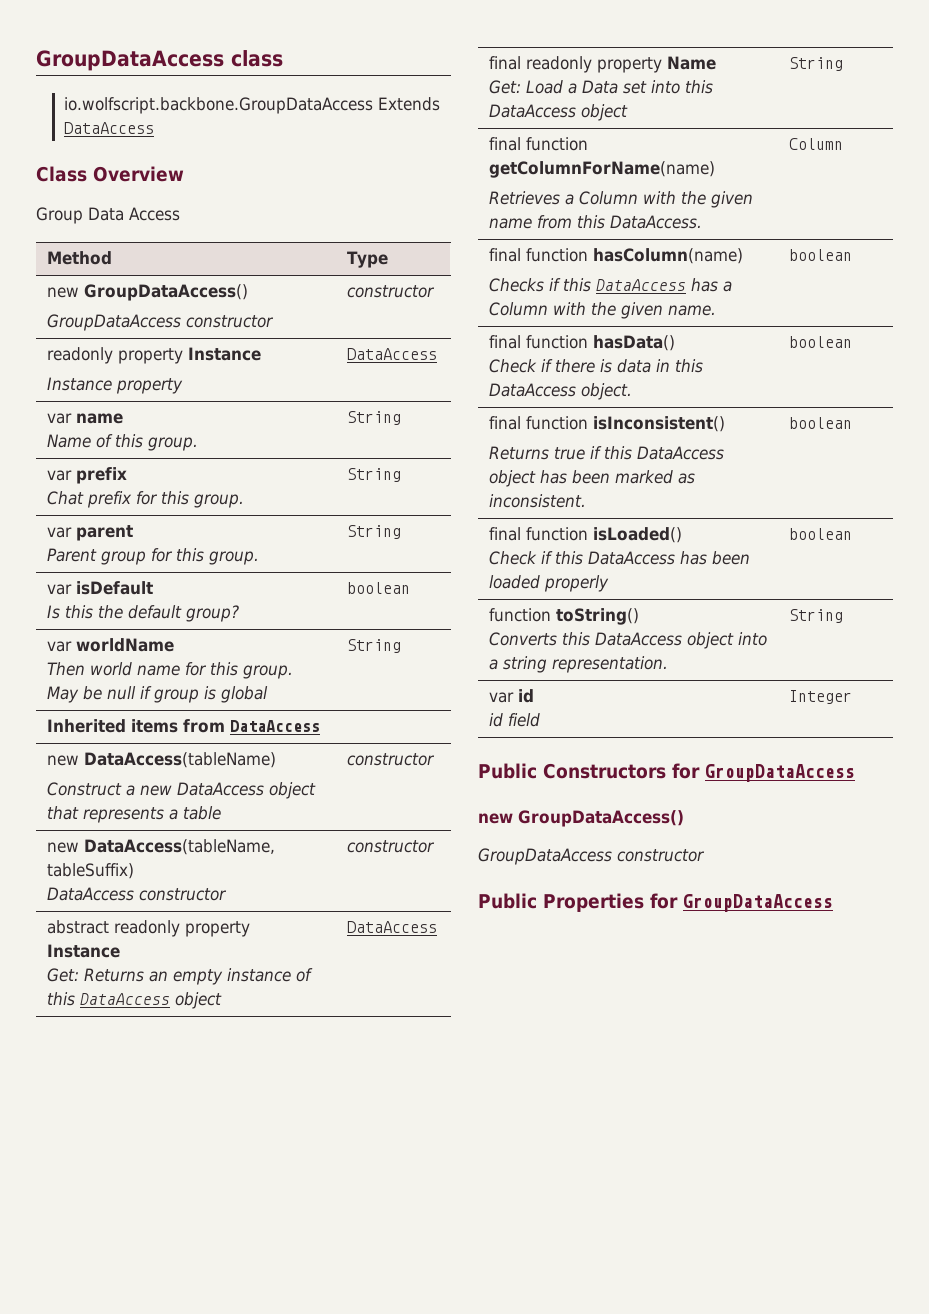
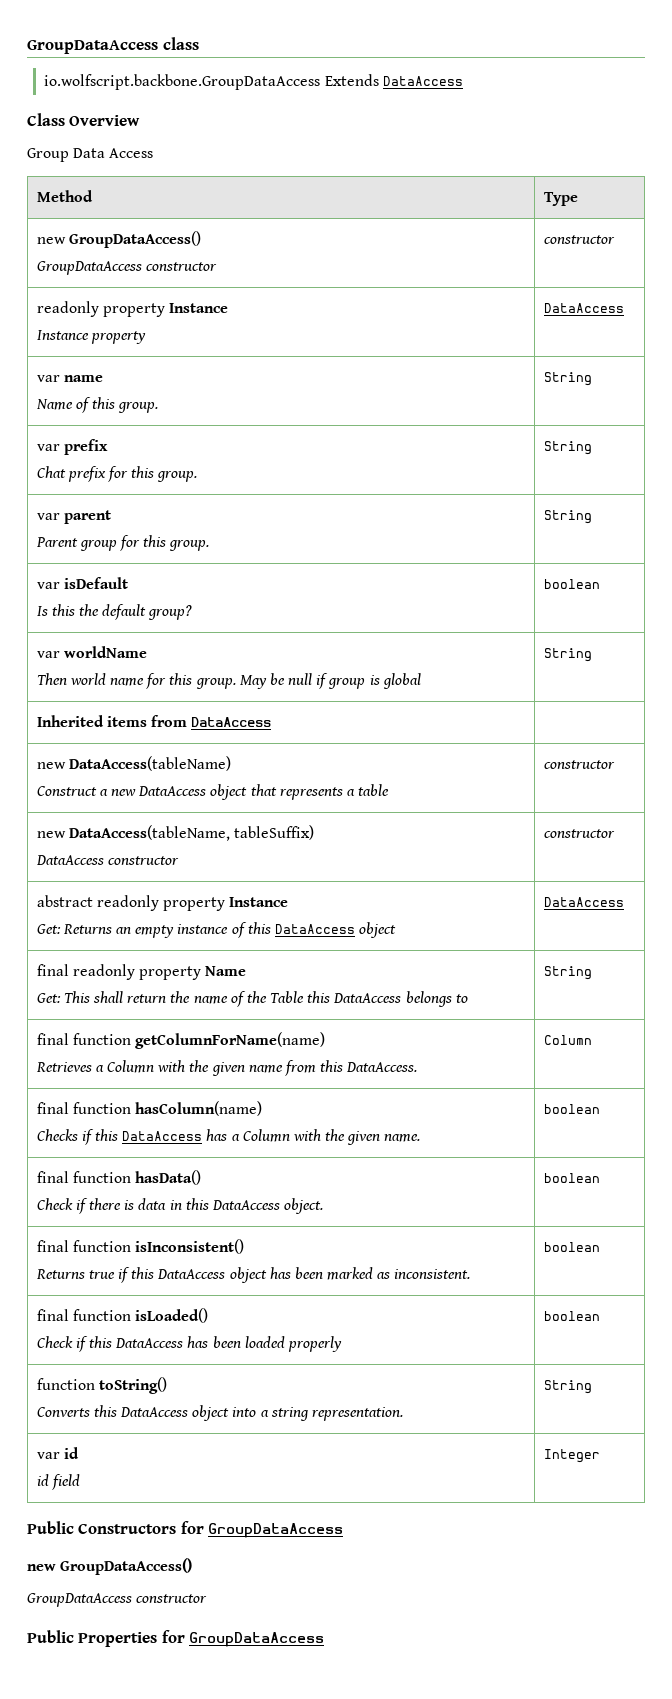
[526,80,714,94] [489,104,629,121] Load a Data set into this DataAccess object -> [63,991,468,1007] This shall return the name of the Table this DataAccess belongs to

